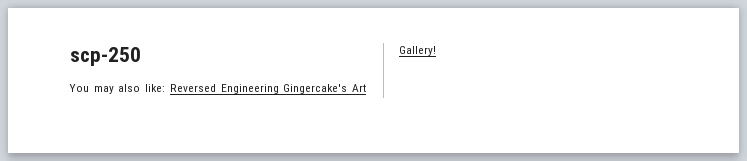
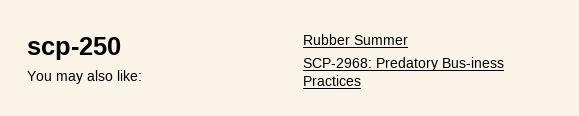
[169,84,366,94] [399,46,436,56] Reversed Engineering Gingercake's Art Gallery! -> [303,34,408,45] [303,57,504,71] [303,75,361,86] // Rubber Summer // SCP-2968: Predatory Bus-iness Practices

